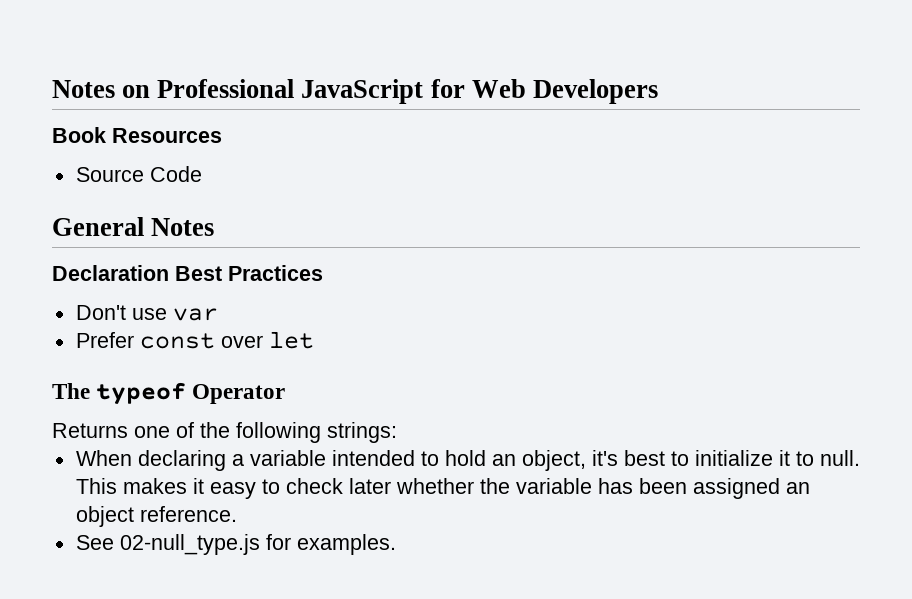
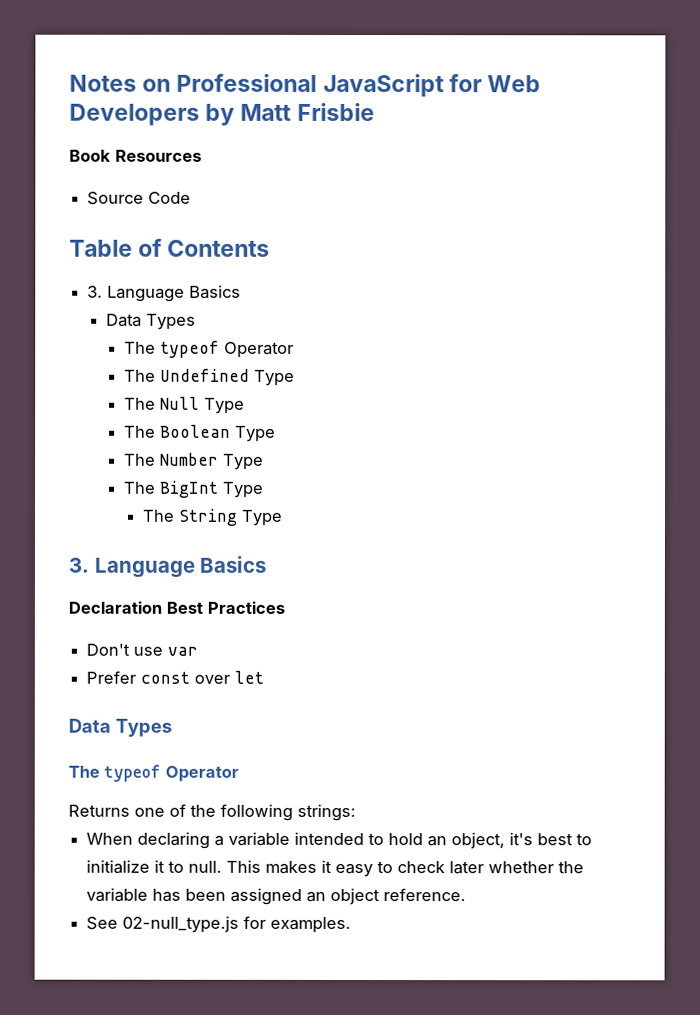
(658, 91) none -> [205,102,375,126] by Matt Frisbie
[52,217,215,236] General Notes -> [69,238,271,257] [87,284,242,302] [105,313,196,330] [124,340,295,358] [124,368,296,386] [124,396,246,414] [124,424,277,442] [124,452,265,470] [124,480,265,498] [141,508,282,526] [68,555,267,578] Table of Contents // 3. Language Basics // Data Types // The typeof Operator // The Undefined Type // The Null Type // The Boolean Type // The Number Type // The BigInt Type // The String Type // 3. Language Basics
(314, 340) none -> [68,718,172,737] // Data Types

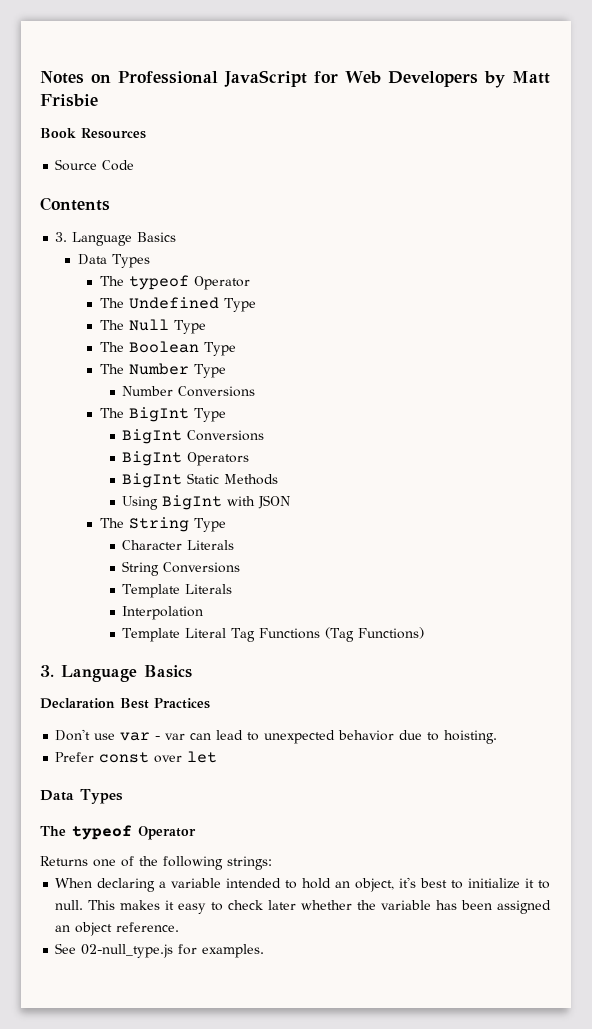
[69,238,163,257] Table of -> (135, 165) none
(265, 461) none -> [122,386,256,397] // Number Conversions
[141,508,282,526] The String Type -> [122,429,265,444] [122,451,250,466] [122,473,279,488] [122,495,291,510] [99,517,226,532] [122,540,235,550] [122,561,241,576] [122,584,233,598] [122,606,204,620] [122,627,425,642] BigInt Conversions // BigInt Operators // BigInt Static Methods // Using BigInt with JSON // The String Type // Character Literals // String Conversions // Template Literals // Interpolation // Template Literal Tag Functions (Tag Functions)
(199, 651) none -> [155,730,498,744] - var can lead to unexpected behavior due to hoisting.

